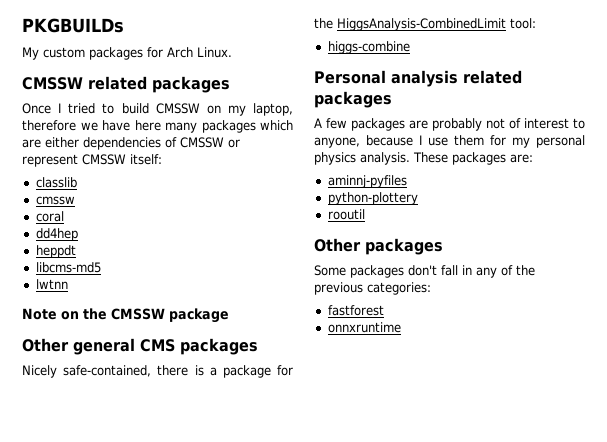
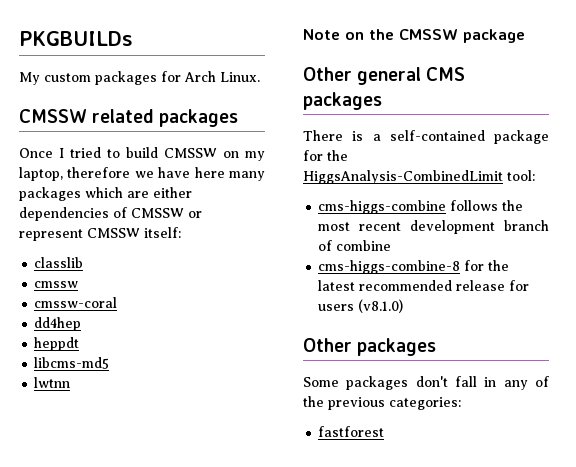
[35,211,64,222] coral -> [34,297,118,308] cmssw-coral
[22,365,189,378] Nicely safe-contained, there -> [303,130,343,141] There
(217, 371) none -> [389,130,485,141] self-contained
[327,41,410,54] [314,70,522,87] [314,91,392,108] [314,118,585,131] [314,135,585,148] [314,152,533,165] [327,175,407,188] [327,192,418,205] [327,209,365,220] higgs-combine // Personal analysis related packages // A few packages are probably not of interest to anyone, because I use them for my personal physics analysis. These packages are: // aminnj-pyfiles // python-plottery // rooutil -> [318,200,524,214] [318,220,549,234] [318,240,392,251] [318,260,510,274] [318,280,530,291] [318,299,404,313] cms-higgs-combine follows the most recent development branch of combine // cms-higgs-combine-8 for the latest recommended release for users (v8.1.0)
[327,322,401,333] // onnxruntime -> (385, 431) none

